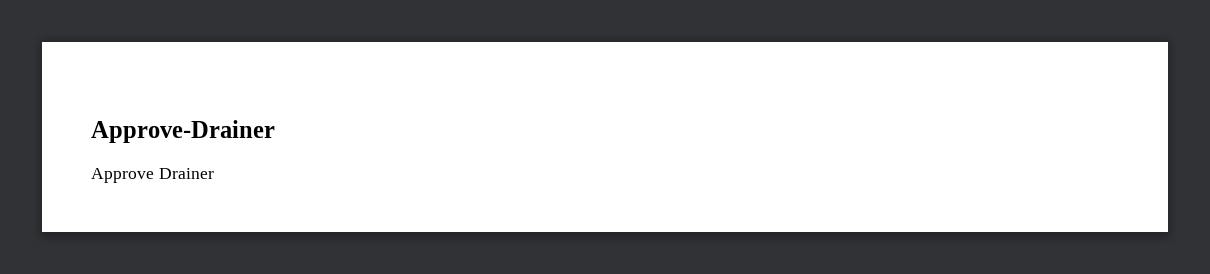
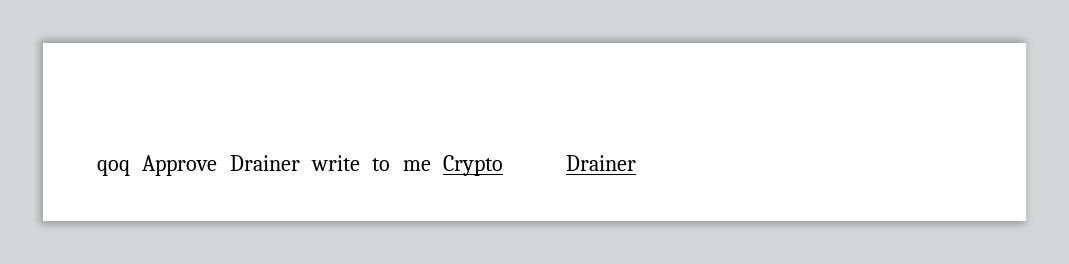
[91,120,275,143] Approve-Drainer // -> [97,160,130,176] qoq
(214, 173) none -> [311,155,636,176] write to me Crypto Drainer

